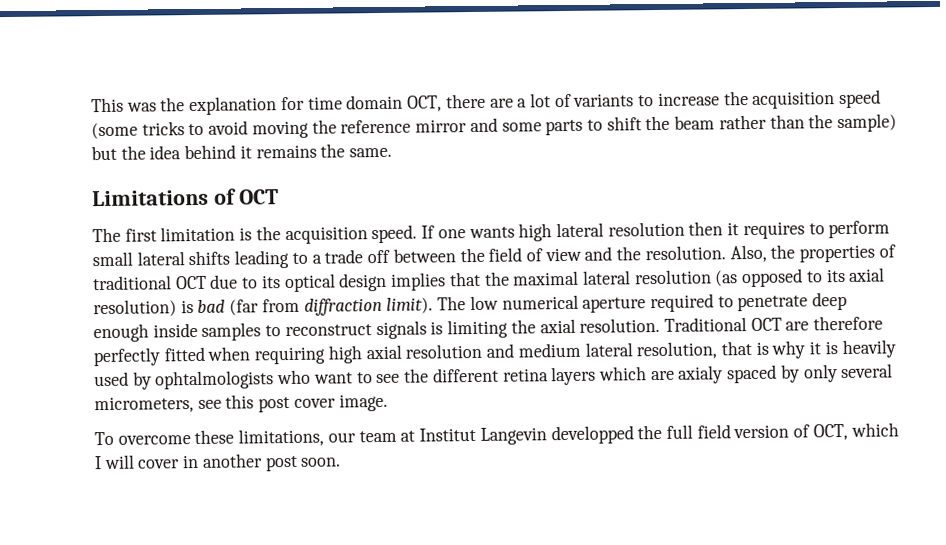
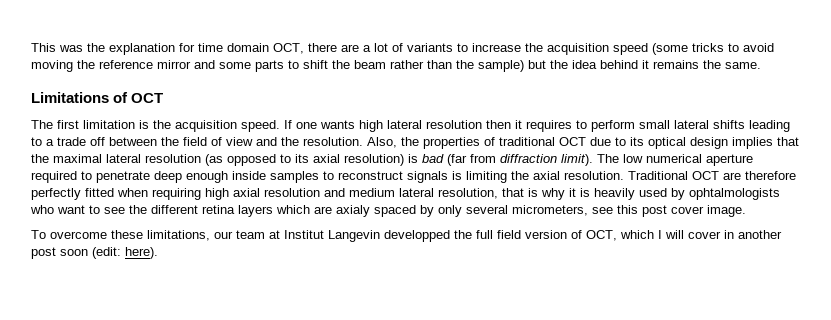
[300,457,342,467] soon. -> [60,247,158,259] soon (edit: here).

